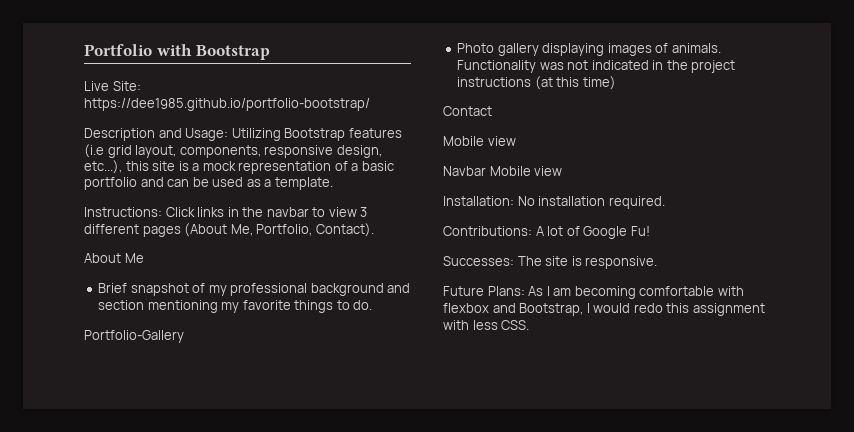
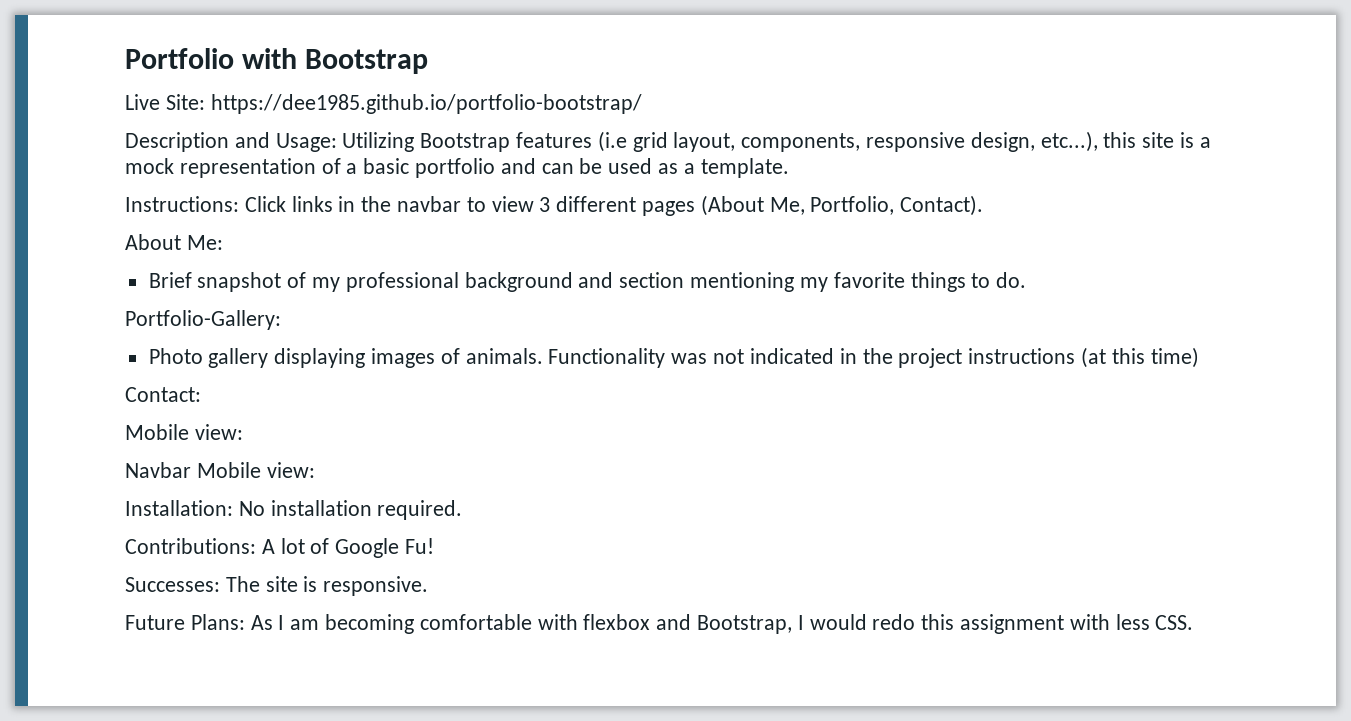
[124,253,144,263] Me -> [186,235,223,250] Me:
[84,330,184,343] Portfolio-Gallery -> [125,310,281,330] Portfolio-Gallery:
[443,106,492,116] [443,136,516,146] Contact // Mobile view -> [125,387,201,402] [125,424,243,440] Contact: // Mobile view:
[534,166,563,176] view -> [266,462,315,478] view:

